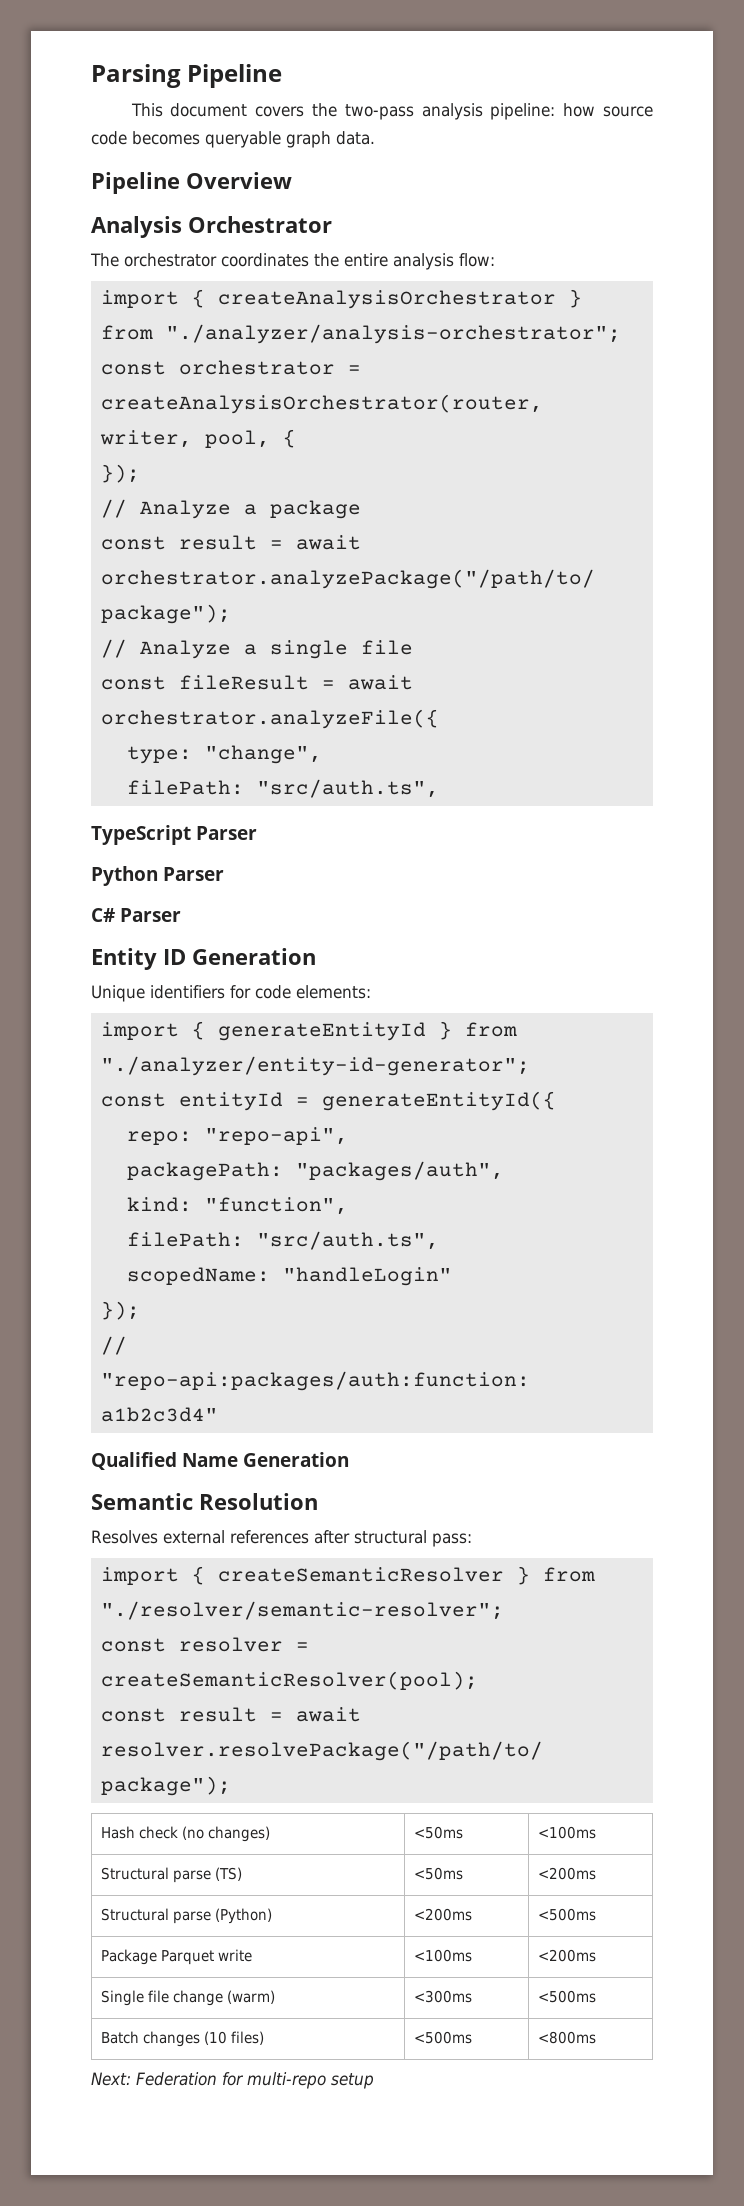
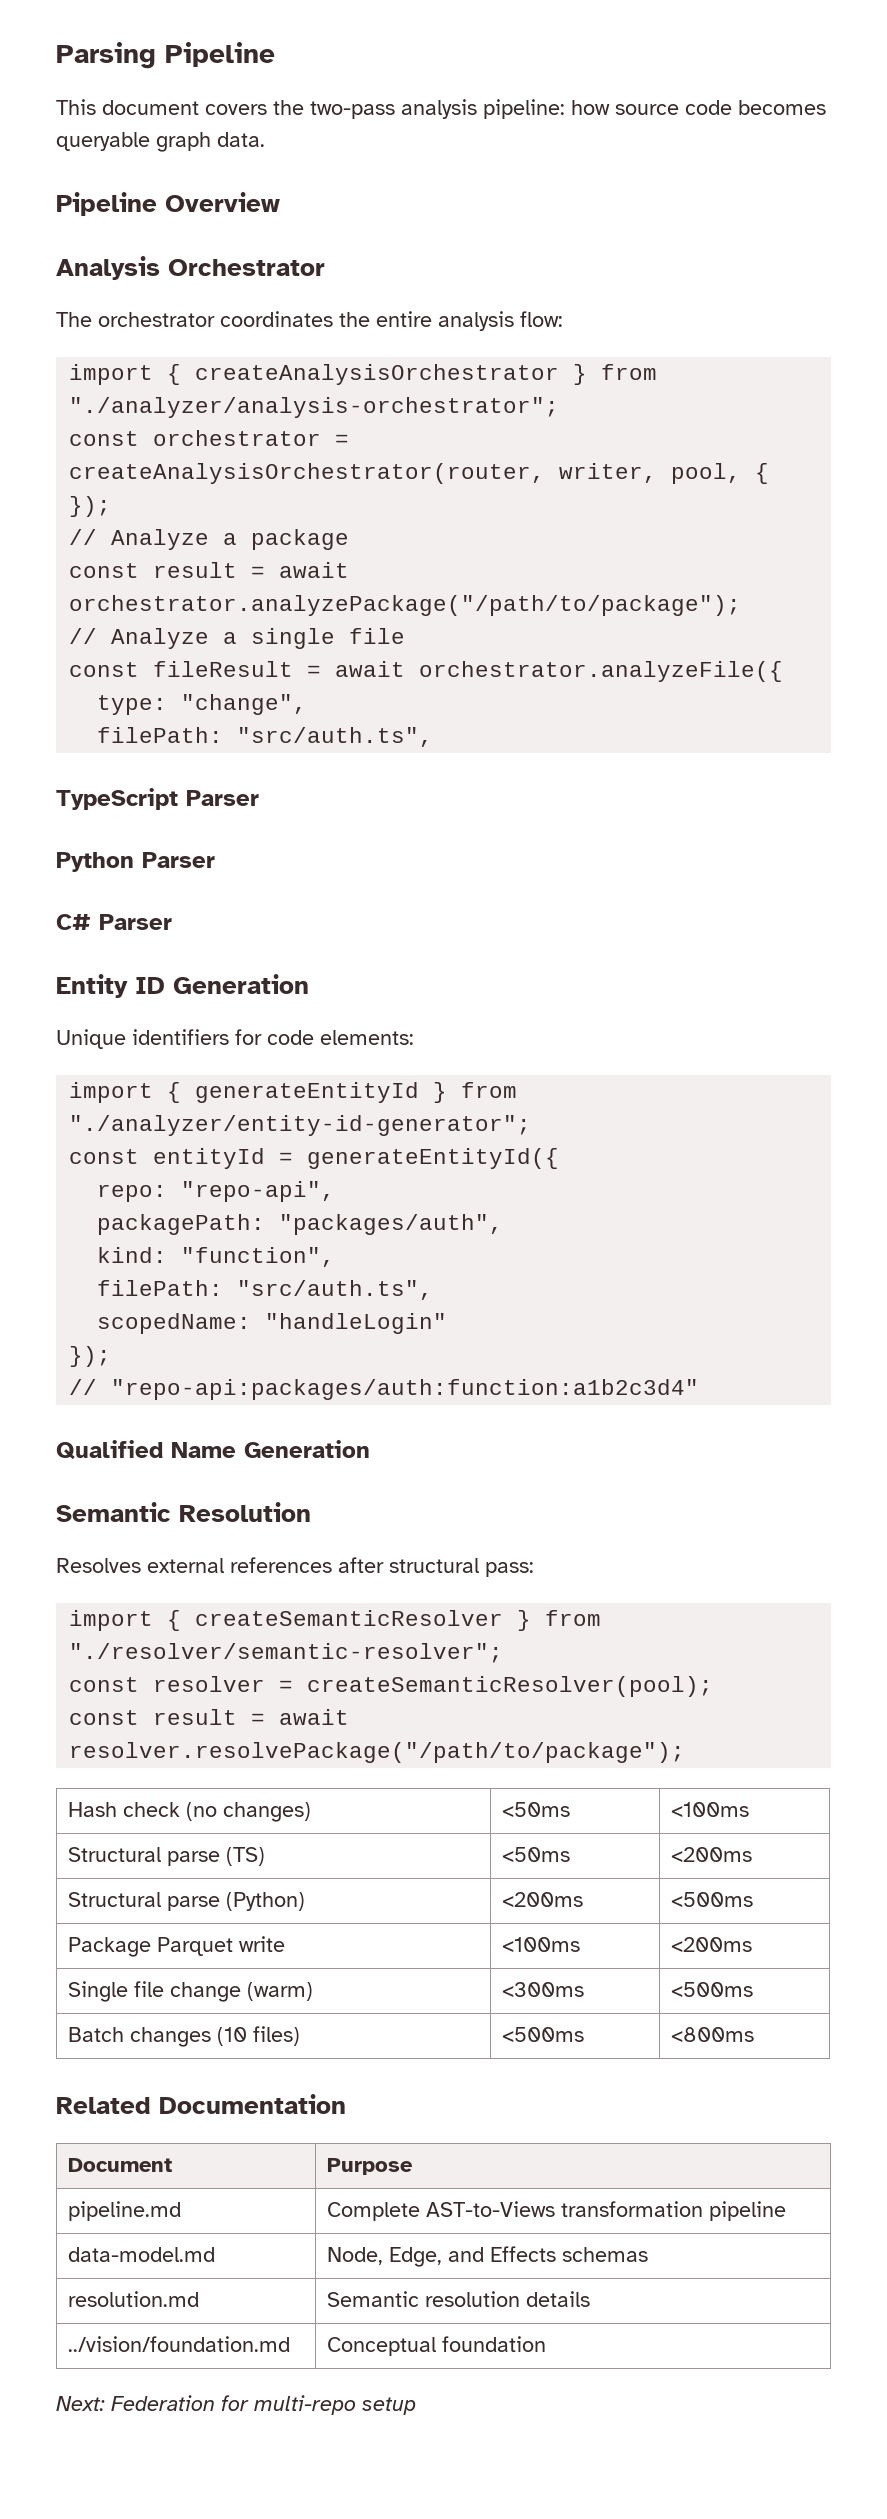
(596, 2037) none -> [56,2094,346,2114] [68,2158,173,2172] [327,2158,414,2175] [68,2201,182,2221] [327,2201,787,2221] [68,2247,216,2262] [327,2246,649,2267] [68,2291,200,2307] [327,2291,591,2307] [68,2336,291,2352] [327,2336,547,2356] // Related Documentation // Document | Purpose // pipeline.md | Complete AST-to-Views transformation pipeline // data-model.md | Node, Edge, and Effects schemas // resolution.md | Semantic resolution details // ../vision/foundation.md | Conceptual foundation

